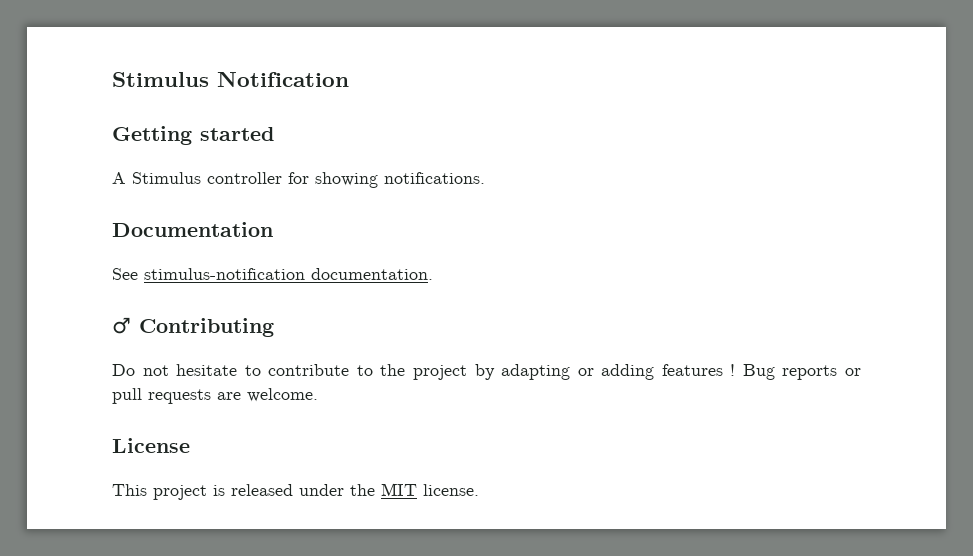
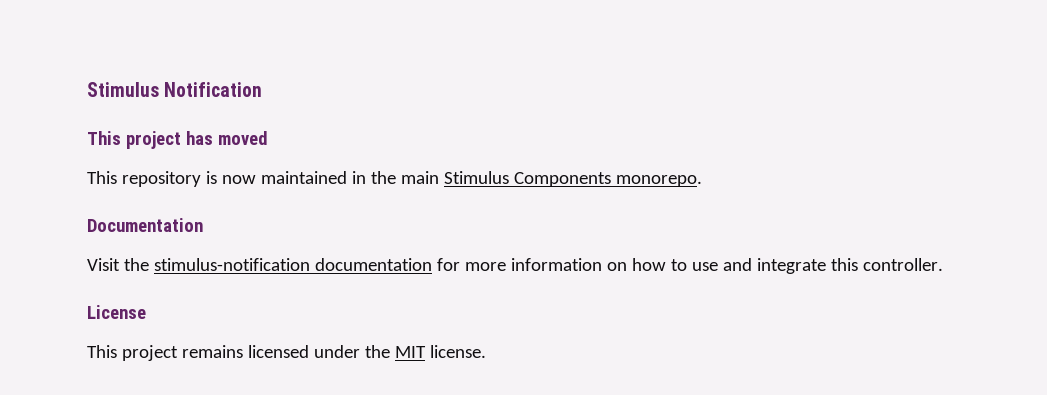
[112,126,274,145] [112,172,485,188] [112,222,273,237] [112,268,433,280] [112,317,274,337] [112,364,861,380] [112,388,318,404] Getting started // A Stimulus controller for showing notifications. // Documentation // See stimulus-notification documentation. // ♂ Contributing // Do not hesitate to contribute to the project by adapting or adding features ! Bug reports or pull requests are welcome. -> [87,131,268,149] [87,171,702,187] [87,218,203,232] [87,258,943,274] This project has moved // This repository is now maintained in the main Stimulus Components monorepo. // Documentation // Visit the stimulus-notification documentation for more information on how to use and integrate this controller.
[213,484,293,496] is released -> [181,345,309,358] remains licensed

